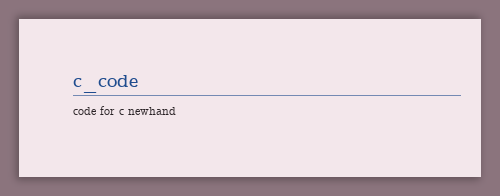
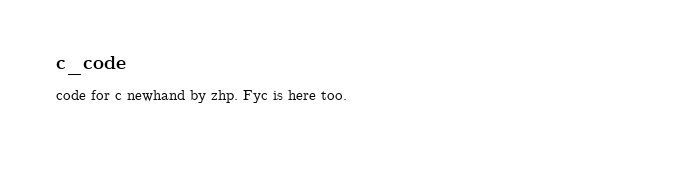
(176, 111) none -> [190,90,347,103] by zhp. Fyc is here too.

